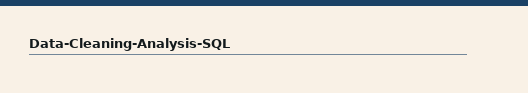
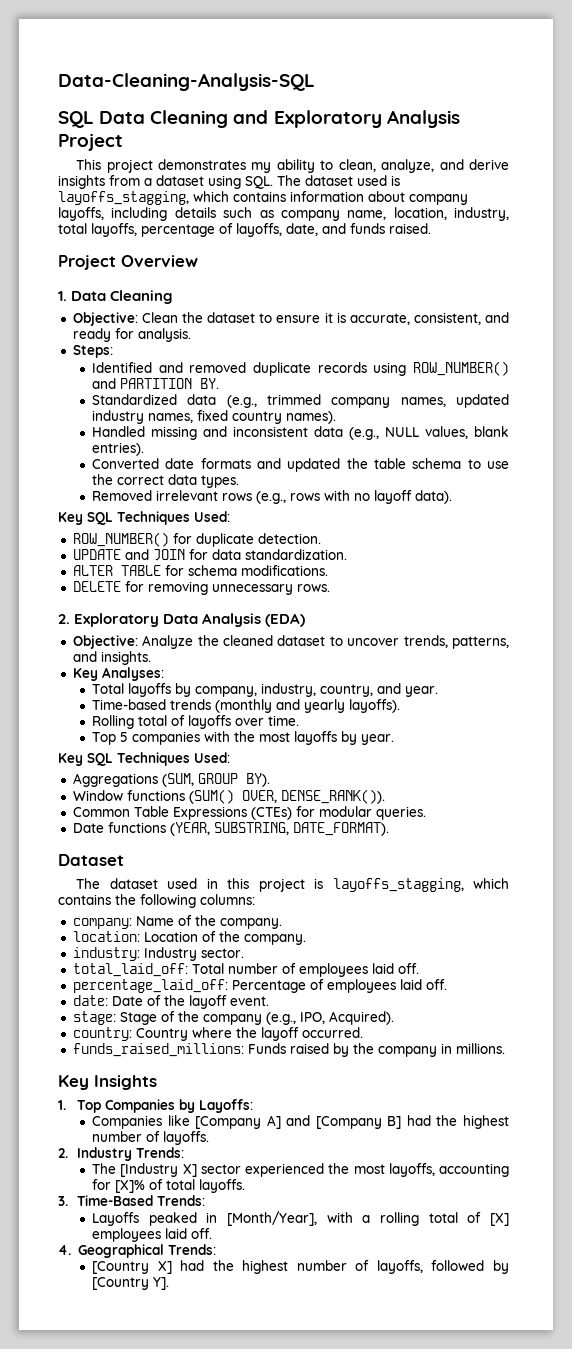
(230, 44) none -> [58,110,460,128] [58,133,123,151] [76,159,510,173] [58,175,400,189] [58,191,468,205] [58,207,509,221] [58,223,431,237] [58,255,198,270] [58,290,174,304] [72,312,510,326] [72,328,191,342] [72,345,113,358] [92,361,509,376] [92,378,220,389] [92,394,510,408] [92,410,337,424] [92,426,510,440] [92,442,145,456] [92,458,510,472] [92,474,240,488] [92,490,453,504] [58,511,230,525] [72,532,321,547] [72,549,347,561] [72,565,328,576] [72,581,330,595] [58,613,306,627] [72,635,510,649] [72,651,151,665] [72,667,164,681] [92,683,439,697] [92,699,401,713] [92,715,300,729] [92,731,395,745] [58,752,230,766] [72,773,270,787] [72,789,385,804] [72,806,426,820] [72,822,389,836] [58,854,124,866] [76,878,510,892] [58,894,255,908] [72,915,282,929] [72,931,306,945] [72,947,244,961] [72,963,419,977] [72,979,447,993] [72,995,269,1009] [72,1011,394,1025] [72,1027,363,1041] [72,1043,505,1057] [58,1075,157,1090] [58,1099,254,1113] [92,1115,509,1129] [92,1131,210,1145] [58,1147,185,1161] [92,1163,510,1177] [92,1179,246,1193] [58,1195,206,1206] [92,1211,510,1226] [92,1228,213,1242] [58,1244,216,1258] [92,1260,509,1274] [92,1277,170,1290] // SQL Data Cleaning and Exploratory Analysis Project // This project demonstrates my ability to clean, analyze, and derive insights from a dataset using SQL. The dataset used is layoffs_stagging, which contains information about company layoffs, including details such as company name, location, industry, total layoffs, percentage of layoffs, date, and funds raised. // Project Overview // 1. Data Cleaning // Objective: Clean the dataset to ensure it is accurate, consistent, and ready for analysis. // Steps: // Identified and removed duplicate records using ROW_NUMBER() and PARTITION BY. // Standardized data (e.g., trimmed company names, updated industry names, fixed country names). // Handled missing and inconsistent data (e.g., NULL values, blank entries). // Converted date formats and updated the table schema to use the correct data types. // Removed irrelevant rows (e.g., rows with no layoff data). // Key SQL Techniques Used: // ROW_NUMBER() for duplicate detection. // UPDATE and JOIN for data standardization. // ALTER TABLE for schema modifications. // DELETE for removing unnecessary rows. // 2. Exploratory Data Analysis (EDA) // Objective: Analyze the cleaned dataset to uncover trends, patterns, and insights. // Key Analyses: // Total layoffs by company, industry, country, and year. // Time-based trends (monthly and yearly layoffs). // Rolling total of layoffs over time. // Top 5 companies with the most layoffs by year. // Key SQL Techniques Used: // Aggregations (SUM, GROUP BY). // Window functions (SUM() OVER, DENSE_RANK()). // Common Table Expressions (CTEs) for modular queries. // Date functions (YEAR, SUBSTRING, DATE_FORMAT). // Dataset // The dataset used in this project is layoffs_stagging, which contains the following columns: // company: Name of the company. // location: Location of the company. // industry: Industry sector. // total_laid_off: Total number of employees laid off. // percentage_laid_off: Percentage of employees laid off. // date: Date of the layoff event. // stage: Stage of the company (e.g., IPO, Acquired). // country: Country where the layoff occurred. // funds_raised_millions: Funds raised by the company in millions. // Key Insights // 1. Top Companies by Layoffs: // Companies like [Company A] and [Company B] had the highest number of layoffs. // 2. Industry Trends: // The [Industry X] sector experienced the most layoffs, accounting for [X]% of total layoffs. // 3. Time-Based Trends: // Layoffs peaked in [Month/Year], with a rolling total of [X] employees laid off. // 4. Geographical Trends: // [Country X] had the highest number of layoffs, followed by [Country Y].

